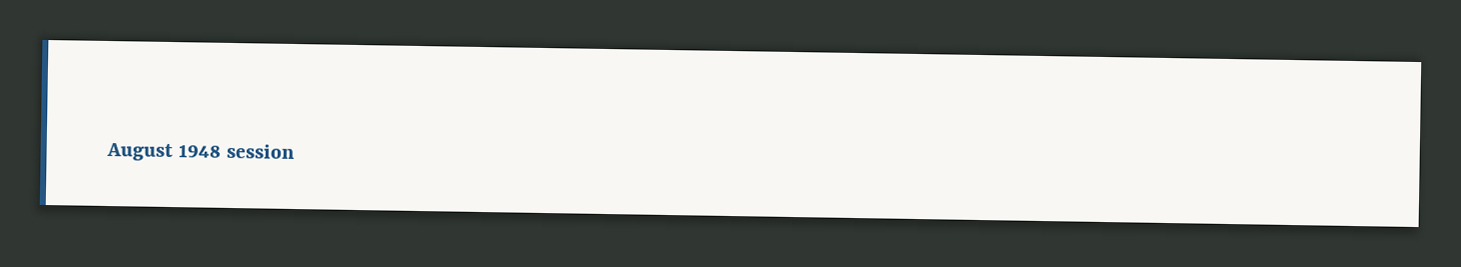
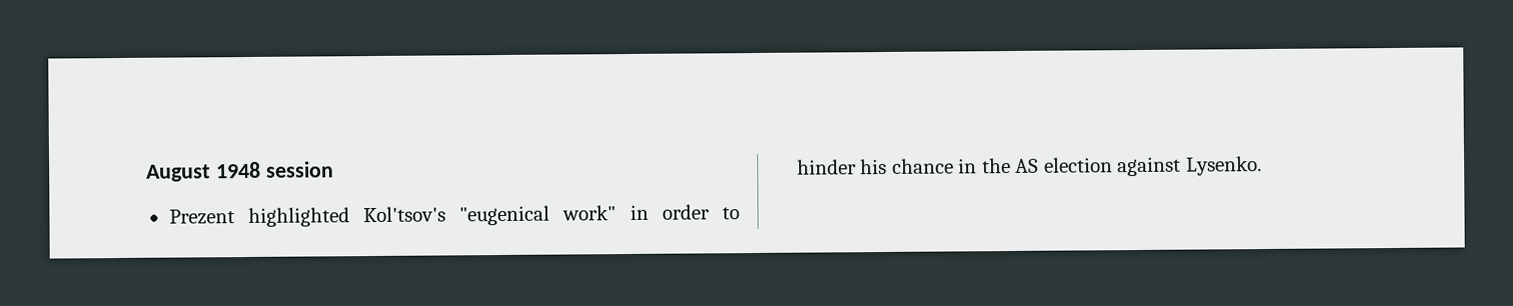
(296, 151) none -> [168,204,741,227] [796,156,1262,177] // Prezent highlighted Kol'tsov's "eugenical work" in order to hinder his chance in the AS election against Lysenko.

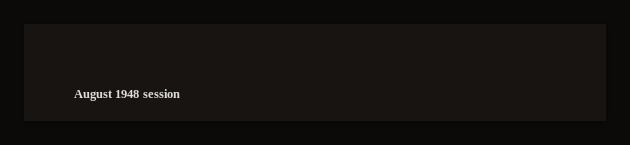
[168,204,741,227] [796,156,1262,177] // Prezent highlighted Kol'tsov's "eugenical work" in order to hinder his chance in the AS election against Lysenko. -> (180, 93) none

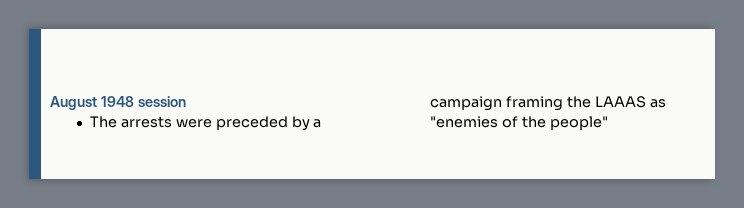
(180, 93) none -> [89,116,322,131] [429,96,666,111] [429,116,608,130] // The arrests were preceded by a campaign framing the LAAAS as "enemies of the people"

